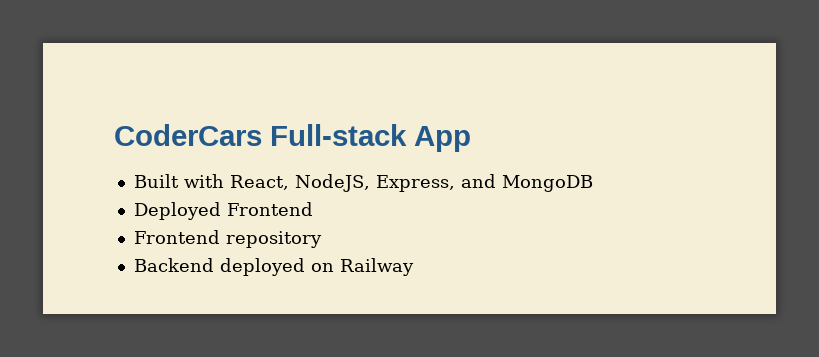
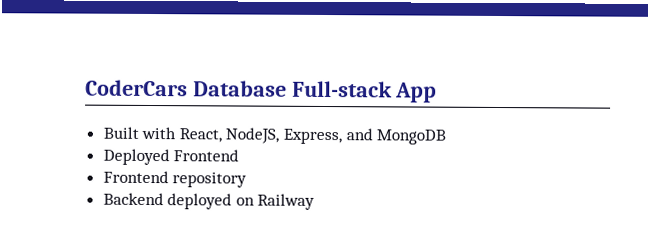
(262, 135) none -> [192,80,287,97] Database

